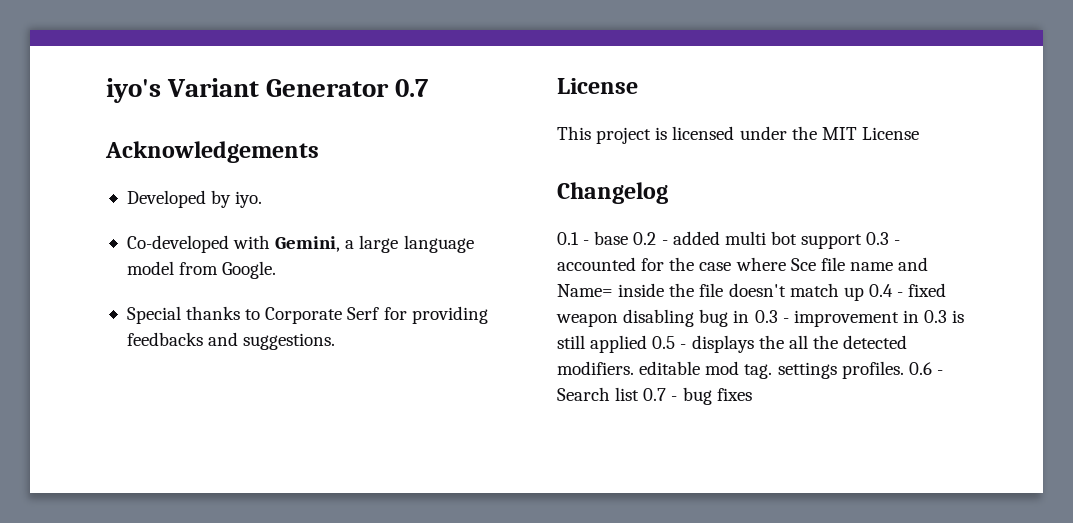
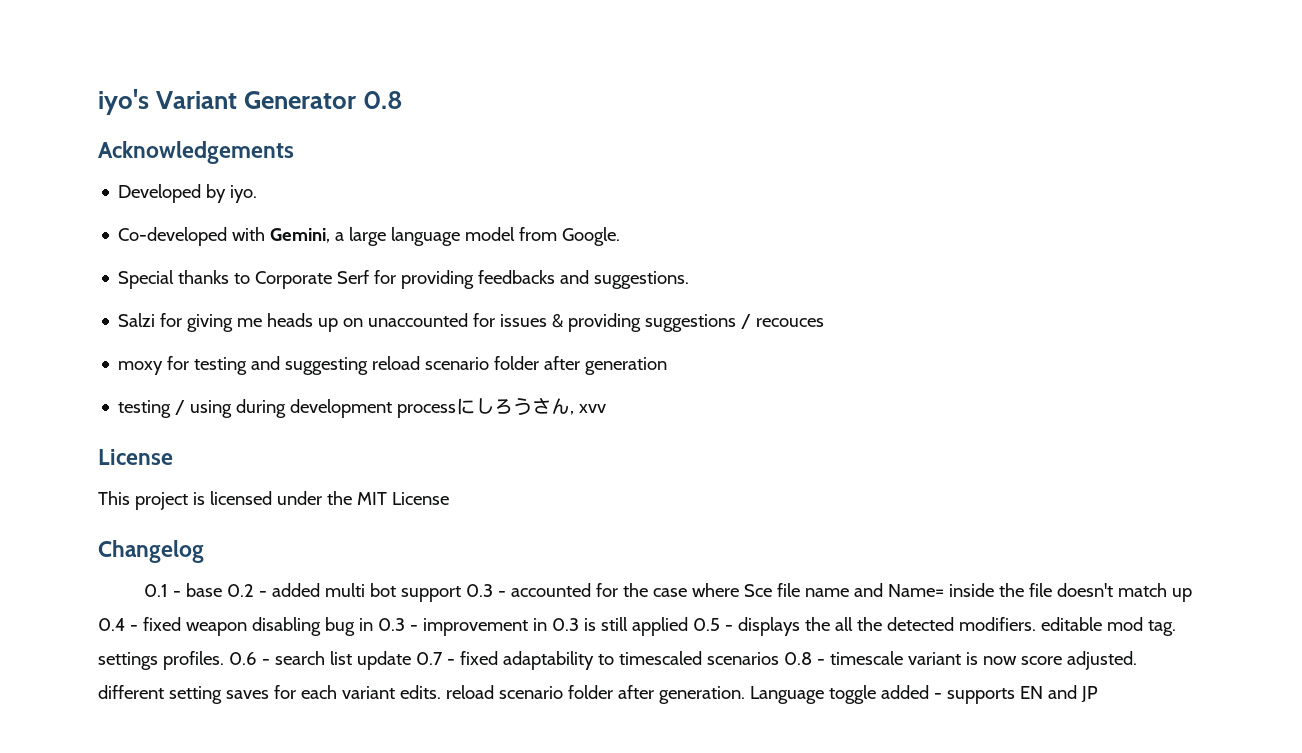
[395,79,430,97] 0.7 -> [363,91,404,109] 0.8
(336, 341) none -> [118,313,825,332] [118,356,668,375] [118,397,607,418] // Salzi for giving me heads up on unaccounted for issues & providing suggestions / recouces // moxy for testing and suggesting reload scenario folder after generation // testing / using during development processにしろうさん, xvv
[557,387,752,405] Search list 0.7 - bug fixes -> [274,651,1137,670] [98,685,1098,704] search list update 0.7 - fixed adaptability to timescaled scenarios 0.8 - timescale variant is now score adjusted. different setting saves for each variant edits. reload scenario folder after generation. Language toggle added - supports EN and JP

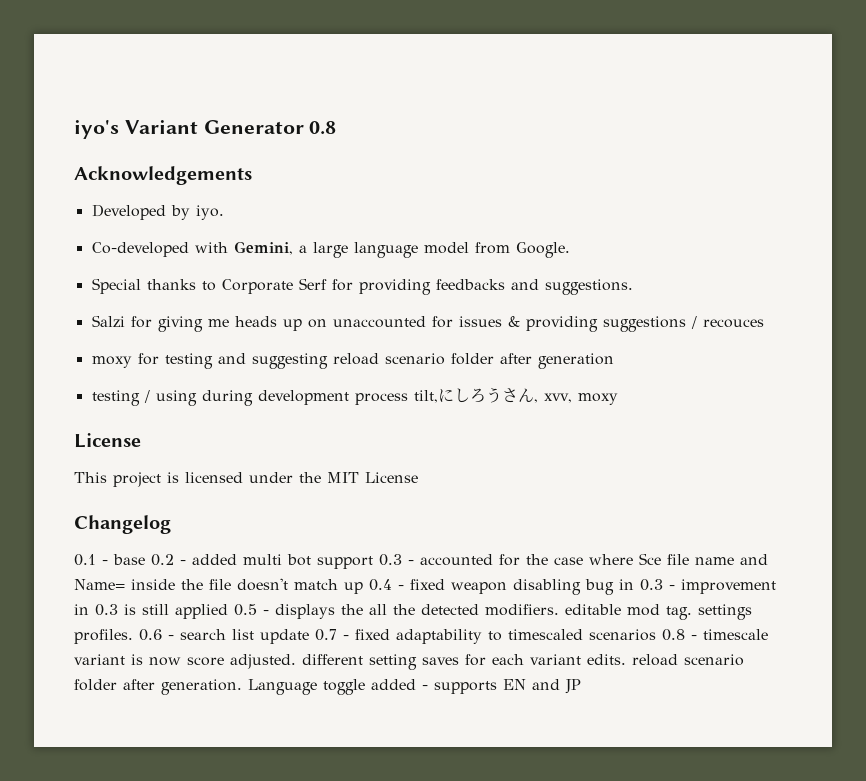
(457, 411) none -> [413,390,438,403] tilt,
[579,404,607,413] xvv -> [543,393,618,405] xvv, moxy

